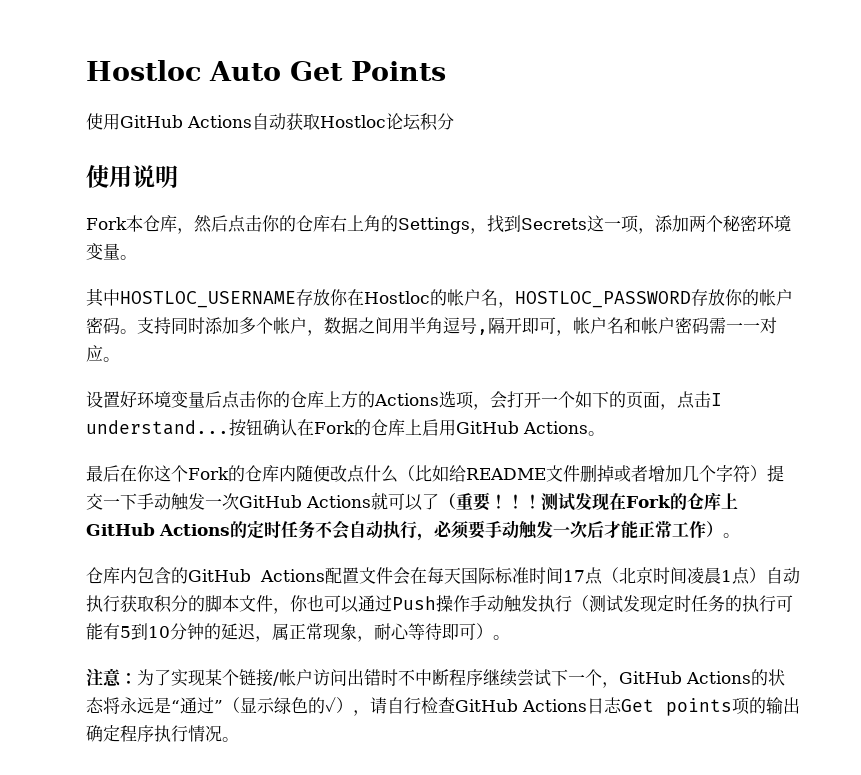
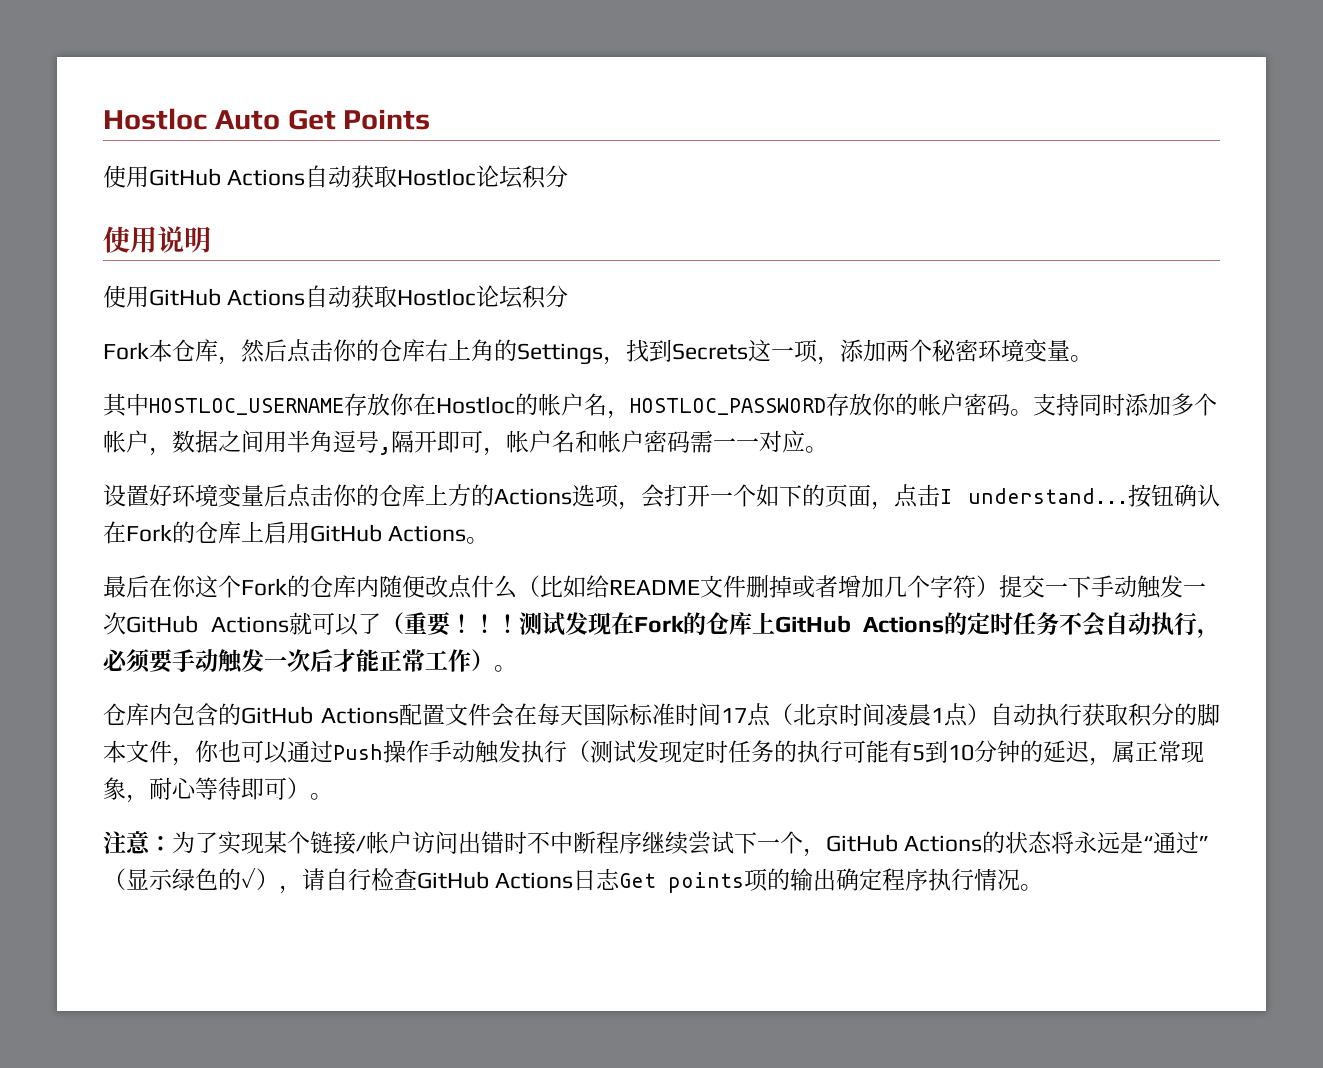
(178, 176) none -> [103,285,569,309] // 使用GitHub Actions自动获取Hostloc论坛积分

